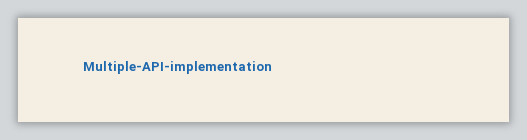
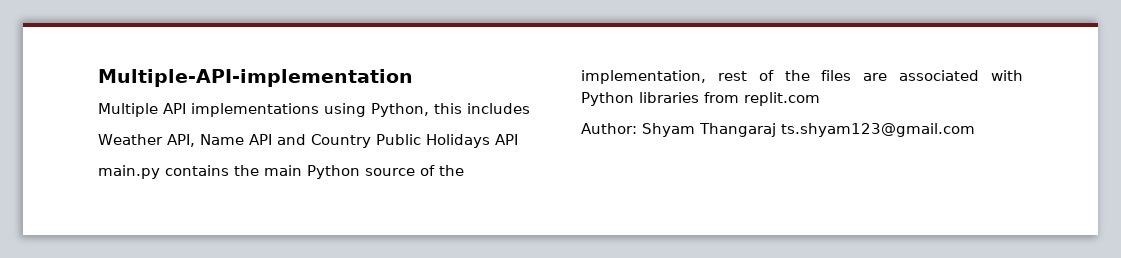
(272, 67) none -> [98,103,530,117] [98,134,518,148] [98,165,464,179] [581,70,1023,84] [581,92,820,106] [581,123,975,137] // Multiple API implementations using Python, this includes // Weather API, Name API and Country Public Holidays API // main.py contains the main Python source of the implementation, rest of the files are associated with Python libraries from replit.com // Author: Shyam Thangaraj ts.shyam123@gmail.com

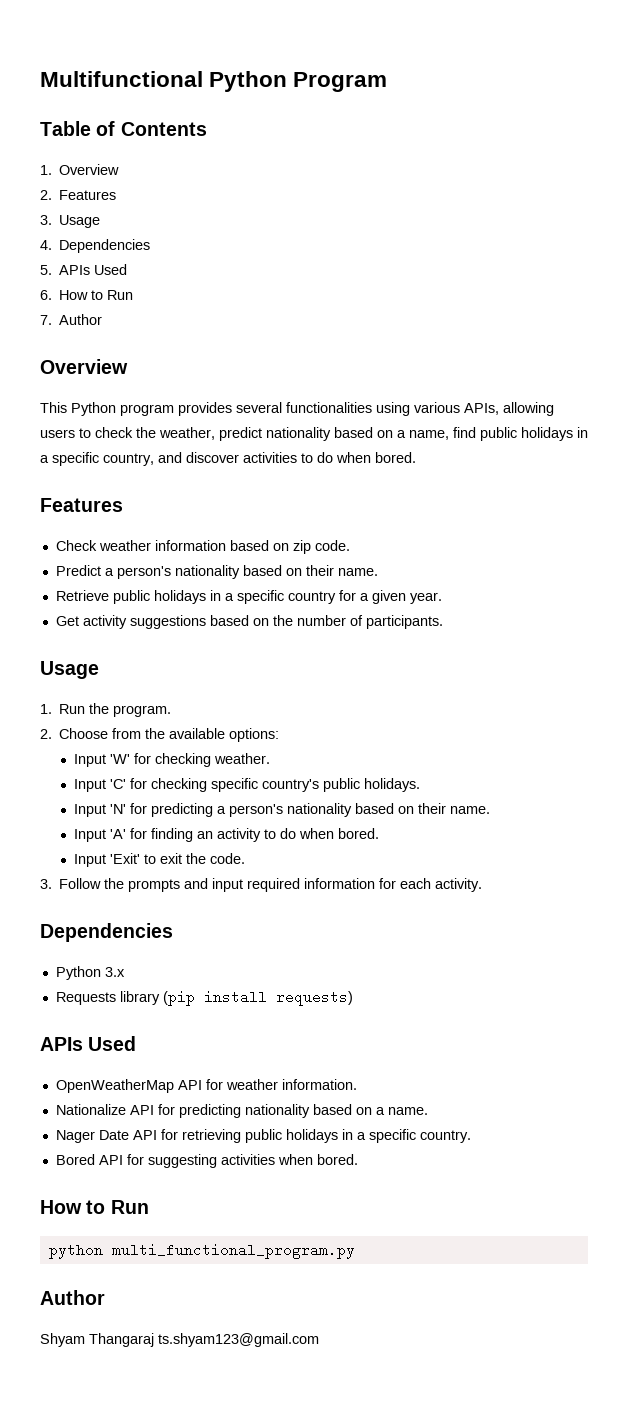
[98,69,413,87] [98,103,530,117] [98,134,518,148] [98,165,464,179] [581,70,1023,84] [581,92,820,106] [581,123,637,134] Multiple-API-implementation // Multiple API implementations using Python, this includes // Weather API, Name API and Country Public Holidays API // main.py contains the main Python source of the implementation, rest of the files are associated with Python libraries from replit.com // Author: -> [40,71,388,92] [40,121,207,136] [40,164,120,175] [40,190,117,200] [40,215,101,228] [40,239,151,253] [40,264,128,275] [40,290,134,300] [40,314,103,325] [40,359,128,374] [40,402,554,416] [40,427,588,441] [40,452,416,466] [40,498,123,512] [55,540,350,554] [55,565,378,579] [55,590,442,604] [55,615,443,629] [40,661,99,679] [40,703,172,717] [40,728,280,742] [73,753,270,767] [73,778,420,792] [73,803,490,817] [73,828,379,842] [73,853,245,867] [40,878,483,892] [40,923,173,942] [55,966,125,980] [55,990,353,1006] [40,1036,137,1051] [55,1079,357,1093] [55,1104,428,1118] [55,1129,471,1143] [55,1154,358,1168] [40,1200,149,1214] [48,1243,355,1259] [40,1290,105,1305] Multifunctional Python Program // Table of Contents // 1. Overview // 2. Features // 3. Usage // 4. Dependencies // 5. APIs Used // 6. How to Run // 7. Author // Overview // This Python program provides several functionalities using various APIs, allowing users to check the weather, predict nationality based on a name, find public holidays in a specific country, and discover activities to do when bored. // Features // Check weather information based on zip code. // Predict a person's nationality based on their name. // Retrieve public holidays in a specific country for a given year. // Get activity suggestions based on the number of participants. // Usage // 1. Run the program. // 2. Choose from the available options: // Input 'W' for checking weather. // Input 'C' for checking specific country's public holidays. // Input 'N' for predicting a person's nationality based on their name. // Input 'A' for finding an activity to do when bored. // Input 'Exit' to exit the code. // 3. Follow the prompts and input required information for each activity. // Dependencies // Python 3.x // Requests library (pip install requests) // APIs Used // OpenWeatherMap API for weather information. // Nationalize API for predicting nationality based on a name. // Nager Date API for retrieving public holidays in a specific country. // Bored API for suggesting activities when bored. // How to Run // python multi_functional_program.py // Author //

